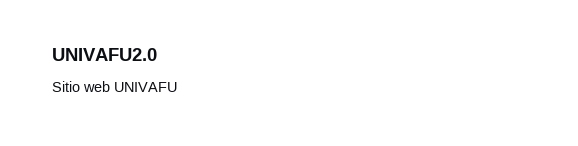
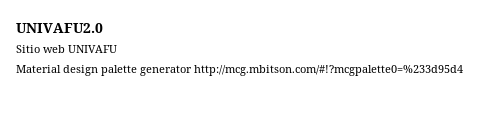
(177, 87) none -> [16,65,463,76] // Material design palette generator http://mcg.mbitson.com/#!?mcgpalette0=%233d95d4

